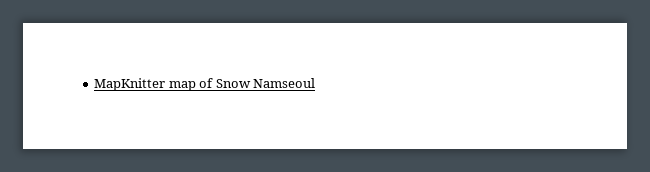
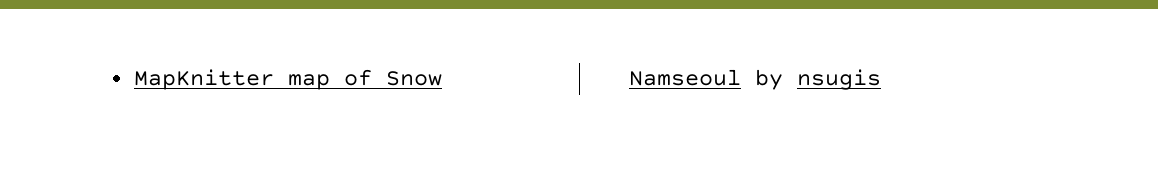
(316, 83) none -> [754,69,881,90] by nsugis

